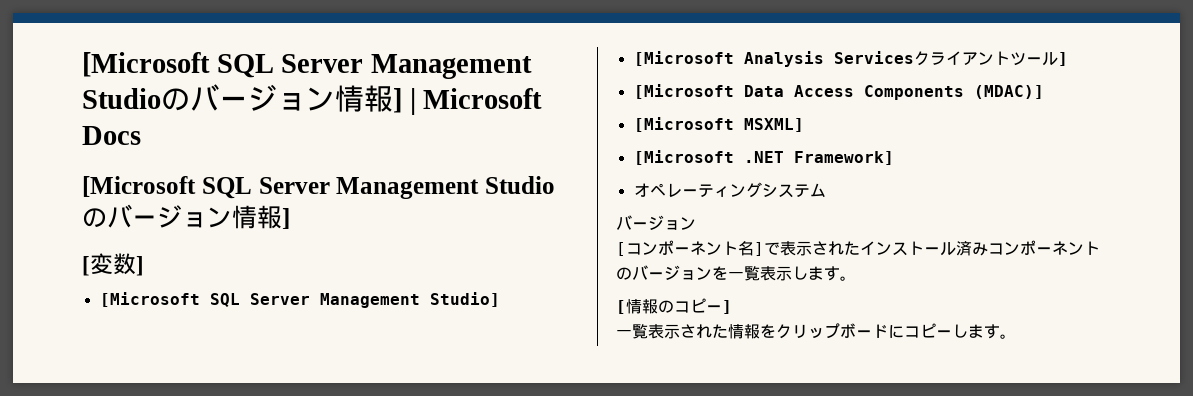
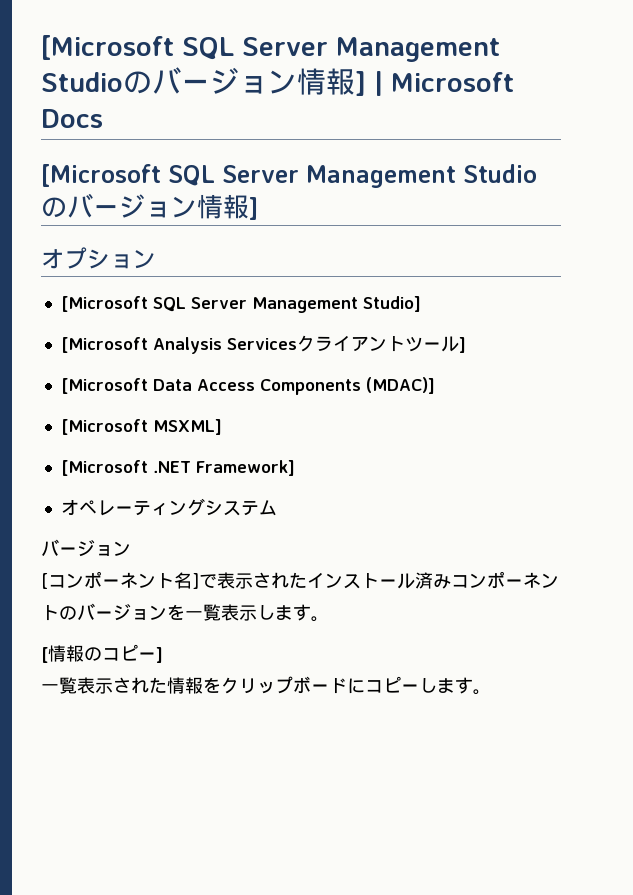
[82,253,144,276] [変数] -> [41,247,156,269] オプション

